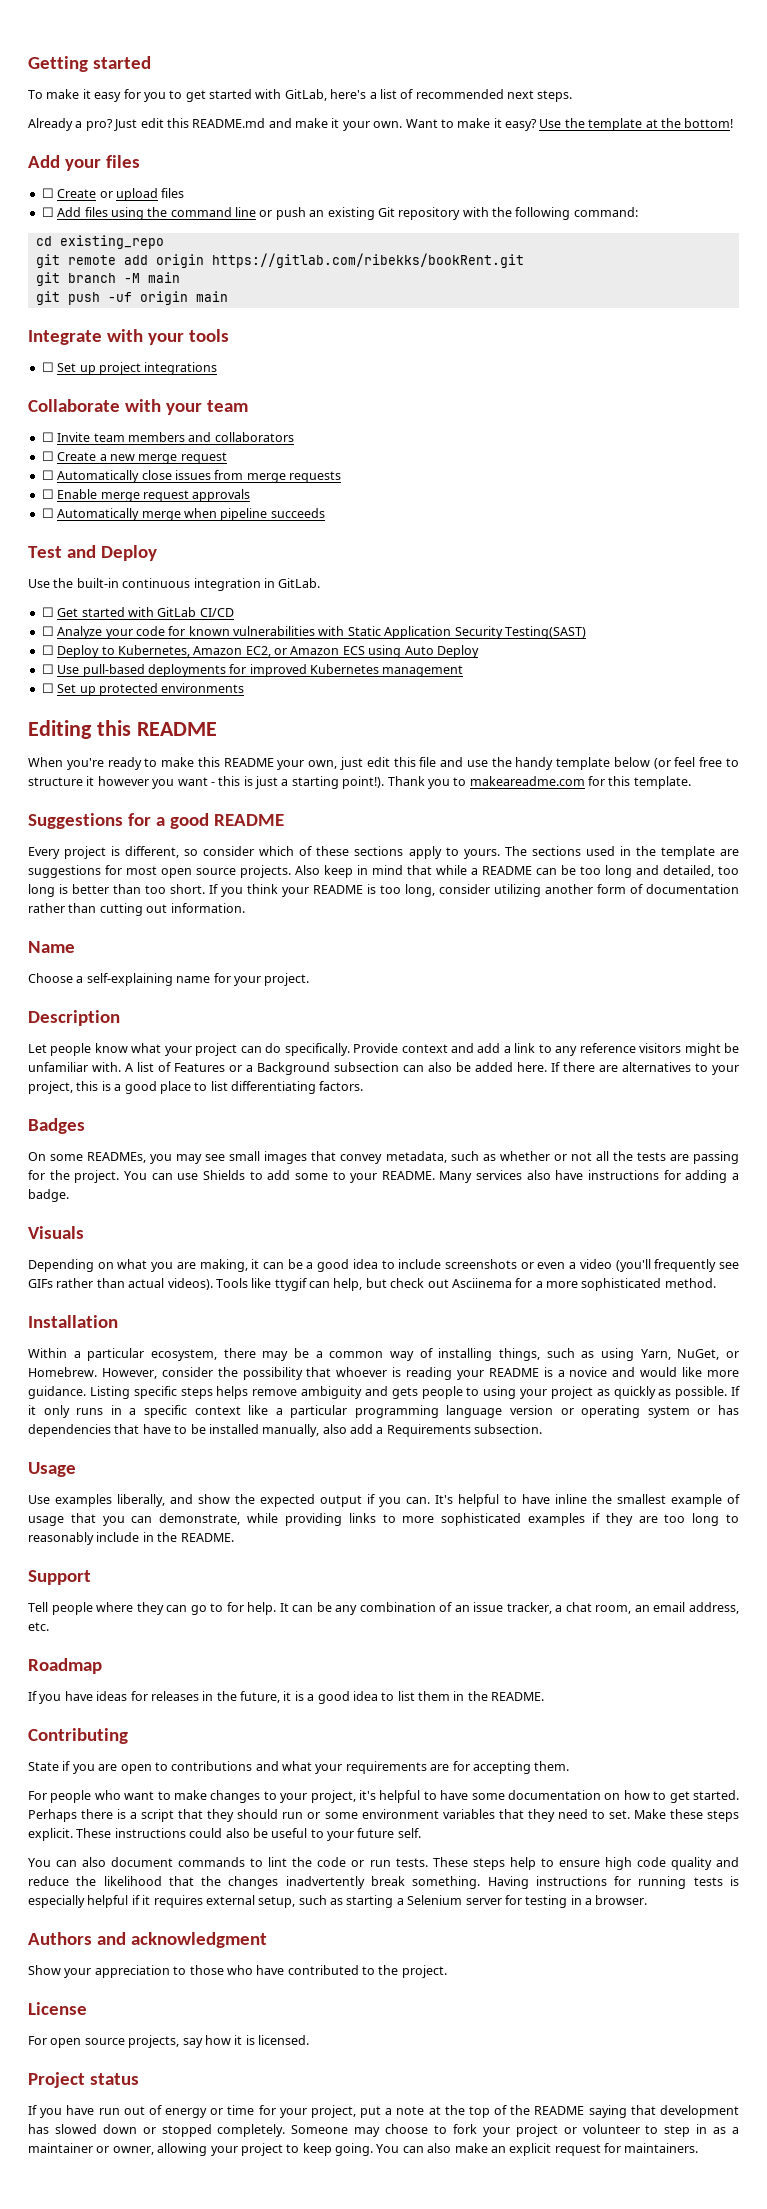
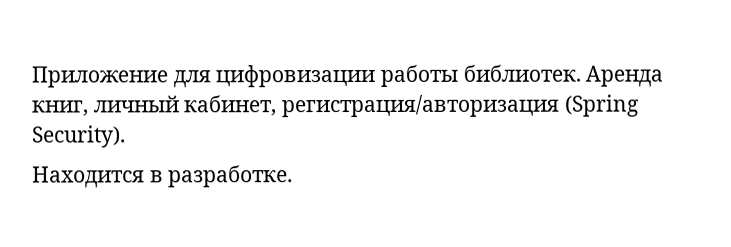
[28,56,151,72] [28,89,573,102] [28,118,734,131] [28,155,140,171] [41,188,185,201] [41,207,638,220] [35,235,164,249] [35,253,524,268] [35,272,180,286] [35,291,228,305] [28,329,229,345] [41,362,218,375] [28,399,248,415] [41,432,294,442] [41,451,227,464] [41,470,341,483] [41,489,251,502] [41,508,325,521] [28,545,157,561] [28,578,321,591] [41,607,234,617] [41,626,586,639] [41,645,479,658] [41,664,464,677] [41,683,245,696] [28,720,217,739] [28,757,739,770] [28,776,691,789] [28,813,284,829] [28,846,739,859] [28,865,739,878] [28,884,739,897] [28,903,245,916] [28,941,75,953] [28,973,310,986] [28,1010,120,1026] [28,1043,740,1056] [28,1062,739,1075] [28,1081,364,1094] [28,1118,85,1134] [28,1151,739,1164] [28,1170,739,1183] [28,1189,69,1202] [28,1226,84,1239] [28,1259,739,1272] [28,1278,716,1291] [28,1315,118,1328] [28,1348,739,1361] [28,1367,739,1380] [28,1386,741,1399] [28,1405,740,1418] [28,1424,543,1437] [28,1462,76,1477] [28,1494,740,1507] [28,1513,740,1526] [28,1532,234,1545] [28,1570,91,1585] [28,1602,739,1615] [28,1622,49,1631] [28,1658,102,1674] [28,1691,545,1704] [28,1728,128,1744] [28,1761,570,1774] [28,1790,739,1803] [28,1809,739,1822] [28,1828,421,1841] [28,1857,739,1870] [28,1876,740,1889] [28,1895,648,1908] [28,1932,267,1948] [28,1965,447,1978] [28,2002,87,2015] [28,2035,309,2048] [28,2072,139,2088] [28,2105,739,2118] [28,2124,740,2137] [28,2143,699,2156] Getting started // To make it easy for you to get started with GitLab, here's a list of recommended next steps. // Already a pro? Just edit this README.md and make it your own. Want to make it easy? Use the template at the bottom! // Add your files // ☐ Create or upload files // ☐ Add files using the command line or push an existing Git repository with the following command: // cd existing_repo // git remote add origin https://gitlab.com/ribekks/bookRent.git // git branch -M main // git push -uf origin main // Integrate with your tools // ☐ Set up project integrations // Collaborate with your team // ☐ Invite team members and collaborators // ☐ Create a new merge request // ☐ Automatically close issues from merge requests // ☐ Enable merge request approvals // ☐ Automatically merge when pipeline succeeds // Test and Deploy // Use the built-in continuous integration in GitLab. // ☐ Get started with GitLab CI/CD // ☐ Analyze your code for known vulnerabilities with Static Application Security Testing(SAST) // ☐ Deploy to Kubernetes, Amazon EC2, or Amazon ECS using Auto Deploy // ☐ Use pull-based deployments for improved Kubernetes management // ☐ Set up protected environments // Editing this README // When you're ready to make this README your own, just edit this file and use the handy template below (or feel free to structure it however you want - this is just a starting point!). Thank you to makeareadme.com for this template. // Suggestions for a good README // Every project is different, so consider which of these sections apply to yours. The sections used in the template are suggestions for most open source projects. Also keep in mind that while a README can be too long and detailed, too long is better than too short. If you think your README is too long, consider utilizing another form of documentation rather than cutting out information. // Name // Choose a self-explaining name for your project. // Description // Let people know what your project can do specifically. Provide context and add a link to any reference visitors might be unfamiliar with. A list of Features or a Background subsection can also be added here. If there are alternatives to your project, this is a good place to list differentiating factors. // Badges // On some READMEs, you may see small images that convey metadata, such as whether or not all the tests are passing for the project. You can use Shields to add some to your README. Many services also have instructions for adding a badge. // Visuals // Depending on what you are making, it can be a good idea to include screenshots or even a video (you'll frequently see GIFs rather than actual videos). Tools like ttygif can help, but check out Asciinema for a more sophisticated method. // Installation // Within a particular ecosystem, there may be a common way of installing things, such as using Yarn, NuGet, or Homebrew. However, consider the possibility that whoever is reading your README is a novice and would like more guidance. Listing specific steps helps remove ambiguity and gets people to using your project as quickly as possible. If it only runs in a specific context like a particular programming language version or operating system or has dependencies that have to be installed manually, also add a Requirements subsection. // Usage // Use examples liberally, and show the expected output if you can. It's helpful to have inline the smallest example of usage that you can demonstrate, while providing links to more sophisticated examples if they are too long to reasonably include in the README. // Support // Tell people where they can go to for help. It can be any combination of an issue tracker, a chat room, an email address, etc. // Roadmap // If you have ideas for releases in the future, it is a good idea to list them in the README. // Contributing // State if you are open to contributions and what your requirements are for accepting them. // For people who want to make changes to your project, it's helpful to have some documentation on how to get started. Perhaps there is a script that they should run or some environment variables that they need to set. Make these steps explicit. These instructions could also be useful to your future self. // You can also document commands to lint the code or run tests. These steps help to ensure high code quality and reduce the likelihood that the changes inadvertently break something. Having instructions for running tests is especially helpful if it requires external setup, such as starting a Selenium server for testing in a browser. // Authors and acknowledgment // Show your appreciation to those who have contributed to the project. // License // For open source projects, say how it is licensed. // Project status // If you have run out of energy or time for your project, put a note at the top of the README saying that development has slowed down or stopped completely. Someone may choose to fork your project or volunteer to step in as a maintainer or owner, allowing your project to keep going. You can also make an explicit request for maintainers. -> [31,64,664,88] [31,94,639,118] [32,125,126,148] [32,165,294,188] Приложение для цифровизации работы библиотек. Аренда книг, личный кабинет, регистрация/авторизация (Spring Security). // Находится в разработке.

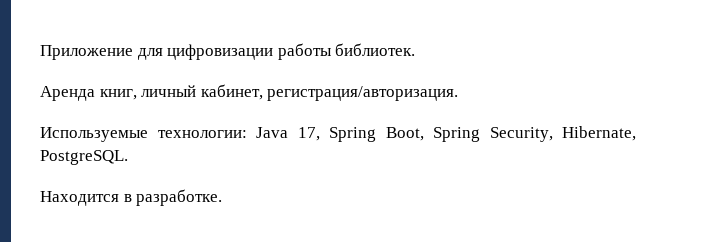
(581, 73) none -> (416, 49) //
[281,94,639,118] [32,125,126,148] регистрация/авторизация (Spring Security). -> [267,86,459,101] [40,126,636,142] [40,150,128,165] регистрация/авторизация. // Используемые технологии: Java 17, Spring Boot, Spring Security, Hibernate, PostgreSQL.

